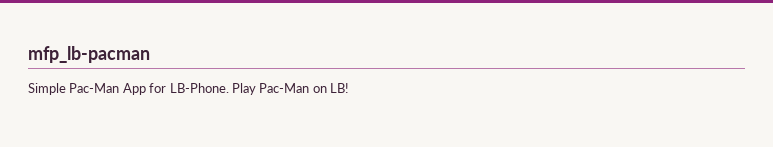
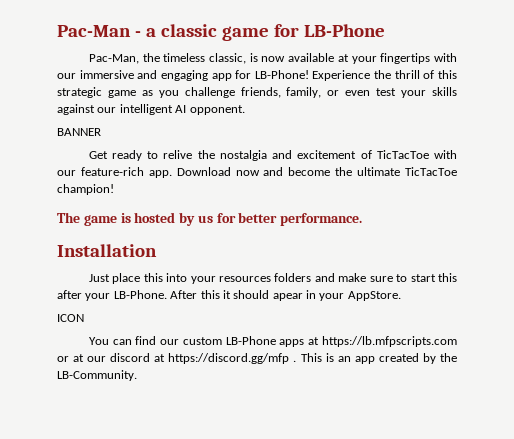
[28,46,150,63] [28,83,349,95] mfp_lb-pacman // Simple Pac-Man App for LB-Phone. Play Pac-Man on LB! -> [57,24,385,41] [88,53,458,64] [57,70,457,81] [57,87,458,98] [57,104,245,115] [57,128,101,136] [88,150,458,161] [57,167,458,178] [57,184,114,195] [57,212,363,226] [57,244,157,257] [88,273,458,284] [57,290,401,301] [57,314,84,322] [88,336,458,347] [57,353,458,364] [57,370,137,381] Pac-Man - a classic game for LB-Phone // Pac-Man, the timeless classic, is now available at your fingertips with our immersive and engaging app for LB-Phone! Experience the thrill of this strategic game as you challenge friends, family, or even test your skills against our intelligent AI opponent. // BANNER // Get ready to relive the nostalgia and excitement of TicTacToe with our feature-rich app. Download now and become the ultimate TicTacToe champion! // The game is hosted by us for better performance. // Installation // Just place this into your resources folders and make sure to start this after your LB-Phone. After this it should apear in your AppStore. // ICON // You can find our custom LB-Phone apps at https://lb.mfpscripts.com or at our discord at https://discord.gg/mfp . This is an app created by the LB-Community.

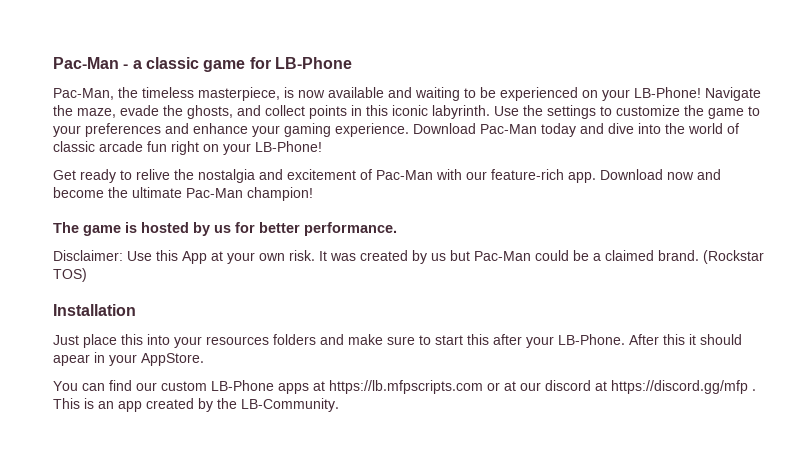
[208,53,246,64] classic, -> [198,87,280,101] masterpiece,
[337,53,458,64] [57,70,457,81] [57,87,458,98] [57,104,245,115] [57,128,101,136] at your fingertips with our immersive and engaging app for LB-Phone! Experience the thrill of this strategic game as you challenge friends, family, or even test your skills against our intelligent AI opponent. // BANNER -> [388,87,761,101] [53,105,760,119] [53,123,739,137] [53,141,322,155] and waiting to be experienced on your LB-Phone! Navigate the maze, evade the ghosts, and collect points in this iconic labyrinth. Use the settings to customize the game to your preferences and enhance your gaming experience. Download Pac-Man today and dive into the world of classic arcade fun right on your LB-Phone!
[376,150,429,159] TicTacToe -> [376,170,433,180] Pac-Man
[405,167,458,176] TicTacToe -> [186,188,243,198] Pac-Man
(363, 219) none -> [53,250,764,264] [53,268,87,282] // Disclaimer: Use this App at your own risk. It was created by us but Pac-Man could be a claimed brand. (Rockstar TOS)
[57,314,84,322] // ICON -> (204, 359) none

